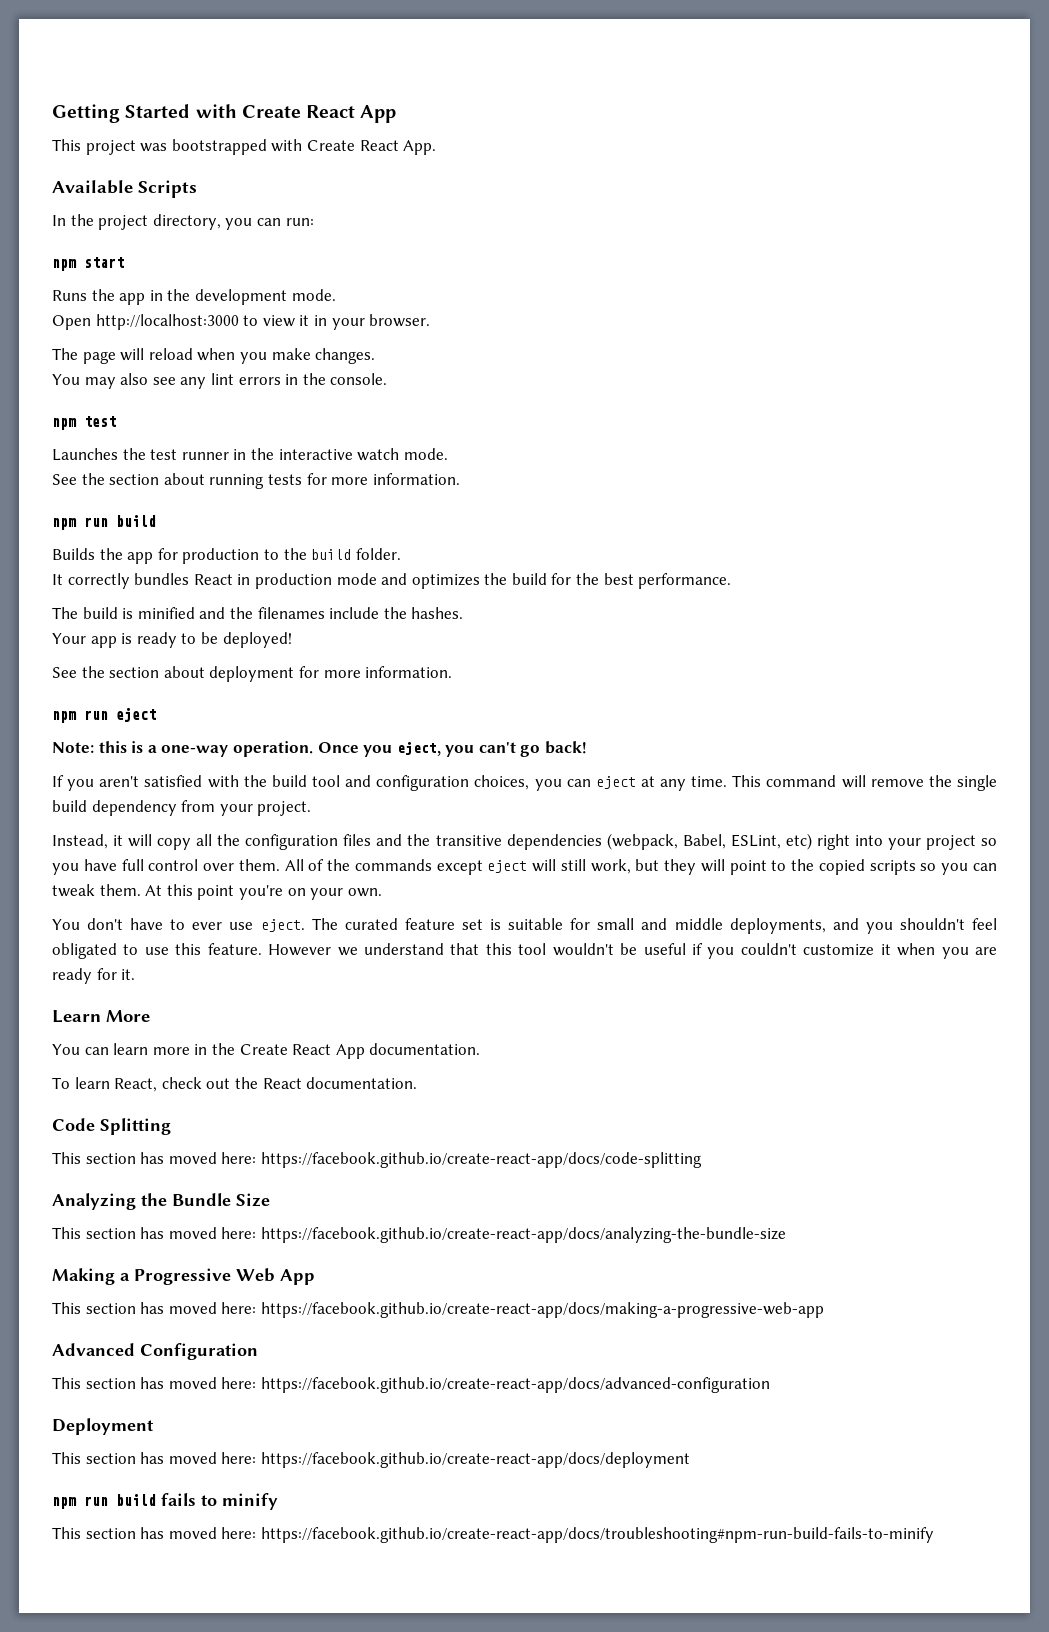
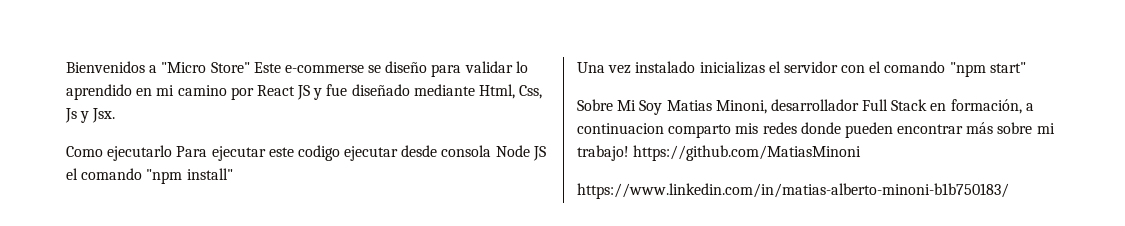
[52,104,397,123] [52,139,437,155] [52,180,197,198] [52,214,314,230] [52,257,124,271] [52,289,336,305] [52,314,431,330] [52,348,376,364] [52,373,388,389] [52,416,116,430] [52,448,448,461] [52,473,460,489] [52,515,156,530] [52,548,401,564] [52,573,732,589] [52,607,464,619] [52,632,292,648] [52,666,453,682] [52,707,156,723] [52,741,588,757] [52,775,997,791] [52,800,312,816] [52,833,997,850] [52,859,997,875] [52,884,382,900] [52,918,997,934] [52,943,998,959] [52,968,136,984] [52,1010,150,1023] [52,1043,481,1059] [52,1077,418,1092] [52,1118,171,1135] [52,1152,702,1168] [52,1193,270,1210] [52,1227,786,1243] [52,1268,315,1285] [52,1302,824,1318] [52,1343,258,1360] [52,1377,770,1393] [52,1418,154,1435] [52,1452,690,1468] [52,1493,278,1510] [52,1527,934,1543] Getting Started with Create React App // This project was bootstrapped with Create React App. // Available Scripts // In the project directory, you can run: // npm start // Runs the app in the development mode. // Open http://localhost:3000 to view it in your browser. // The page will reload when you make changes. // You may also see any lint errors in the console. // npm test // Launches the test runner in the interactive watch mode. // See the section about running tests for more information. // npm run build // Builds the app for production to the build folder. // It correctly bundles React in production mode and optimizes the build for the best performance. // The build is minified and the filenames include the hashes. // Your app is ready to be deployed! // See the section about deployment for more information. // npm run eject // Note: this is a one-way operation. Once you eject, you can't go back! // If you aren't satisfied with the build tool and configuration choices, you can eject at any time. This command will remove the single build dependency from your project. // Instead, it will copy all the configuration files and the transitive dependencies (webpack, Babel, ESLint, etc) right into your project so you have full control over them. All of the commands except eject will still work, but they will point to the copied scripts so you can tweak them. At this point you're on your own. // You don't have to ever use eject. The curated feature set is suitable for small and middle deployments, and you shouldn't feel obligated to use this feature. However we understand that this tool wouldn't be useful if you couldn't customize it when you are ready for it. // Learn More // You can learn more in the Create React App documentation. // To learn React, check out the React documentation. // Code Splitting // This section has moved here: https://facebook.github.io/create-react-app/docs/code-splitting // Analyzing the Bundle Size // This section has moved here: https://facebook.github.io/create-react-app/docs/analyzing-the-bundle-size // Making a Progressive Web App // This section has moved here: https://facebook.github.io/create-react-app/docs/making-a-progressive-web-app // Advanced Configuration // This section has moved here: https://facebook.github.io/create-react-app/docs/advanced-configuration // Deployment // This section has moved here: https://facebook.github.io/create-react-app/docs/deployment // npm run build fails to minify // This section has moved here: https://facebook.github.io/create-react-app/docs/troubleshooting#npm-run-build-fails-to-minify -> [66,61,528,77] [66,84,543,100] [65,108,116,123] [66,145,546,161] [66,168,233,184] [577,61,1026,77] [577,99,1034,115] [577,122,1055,138] [577,145,862,161] [577,183,1009,199] Bienvenidos a "Micro Store" Este e-commerse se diseño para validar lo aprendido en mi camino por React JS y fue diseñado mediante Html, Css, Js y Jsx. // Como ejecutarlo Para ejecutar este codigo ejecutar desde consola Node JS el comando "npm install" // Una vez instalado inicializas el servidor con el comando "npm start" // Sobre Mi Soy Matias Minoni, desarrollador Full Stack en formación, a continuacion comparto mis redes donde pueden encontrar más sobre mi trabajo! https://github.com/MatiasMinoni // https://www.linkedin.com/in/matias-alberto-minoni-b1b750183/

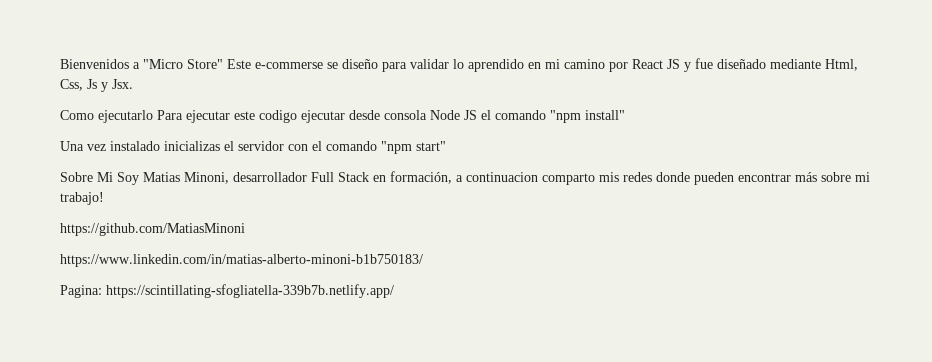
(629, 153) none -> (104, 198) //
(1009, 191) none -> [60,284,394,298] // Pagina: https://scintillating-sfogliatella-339b7b.netlify.app/

